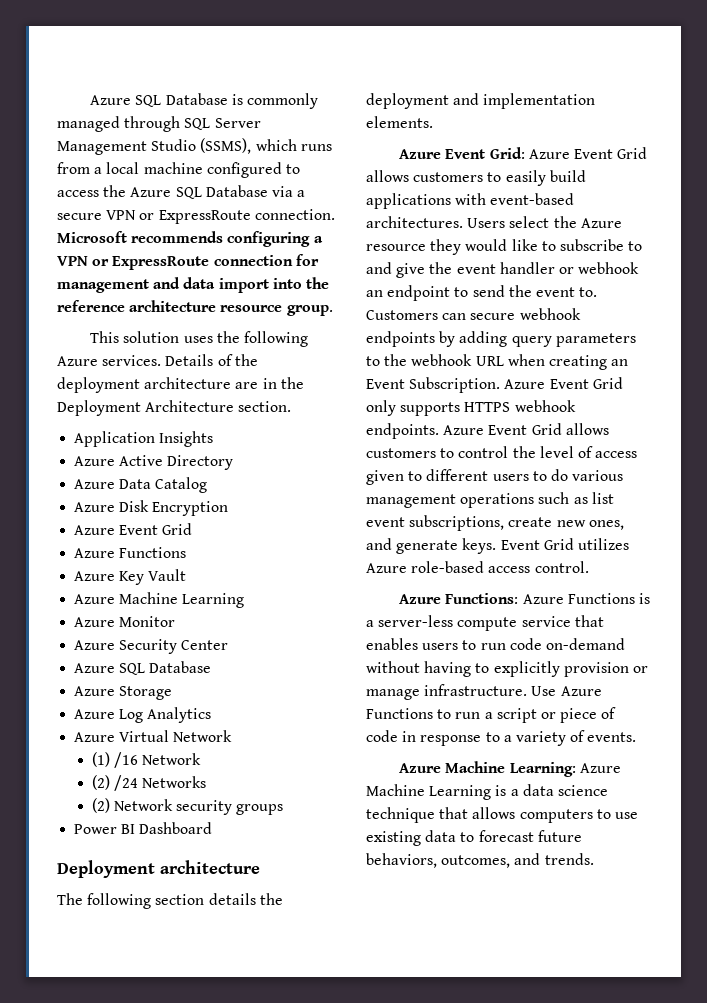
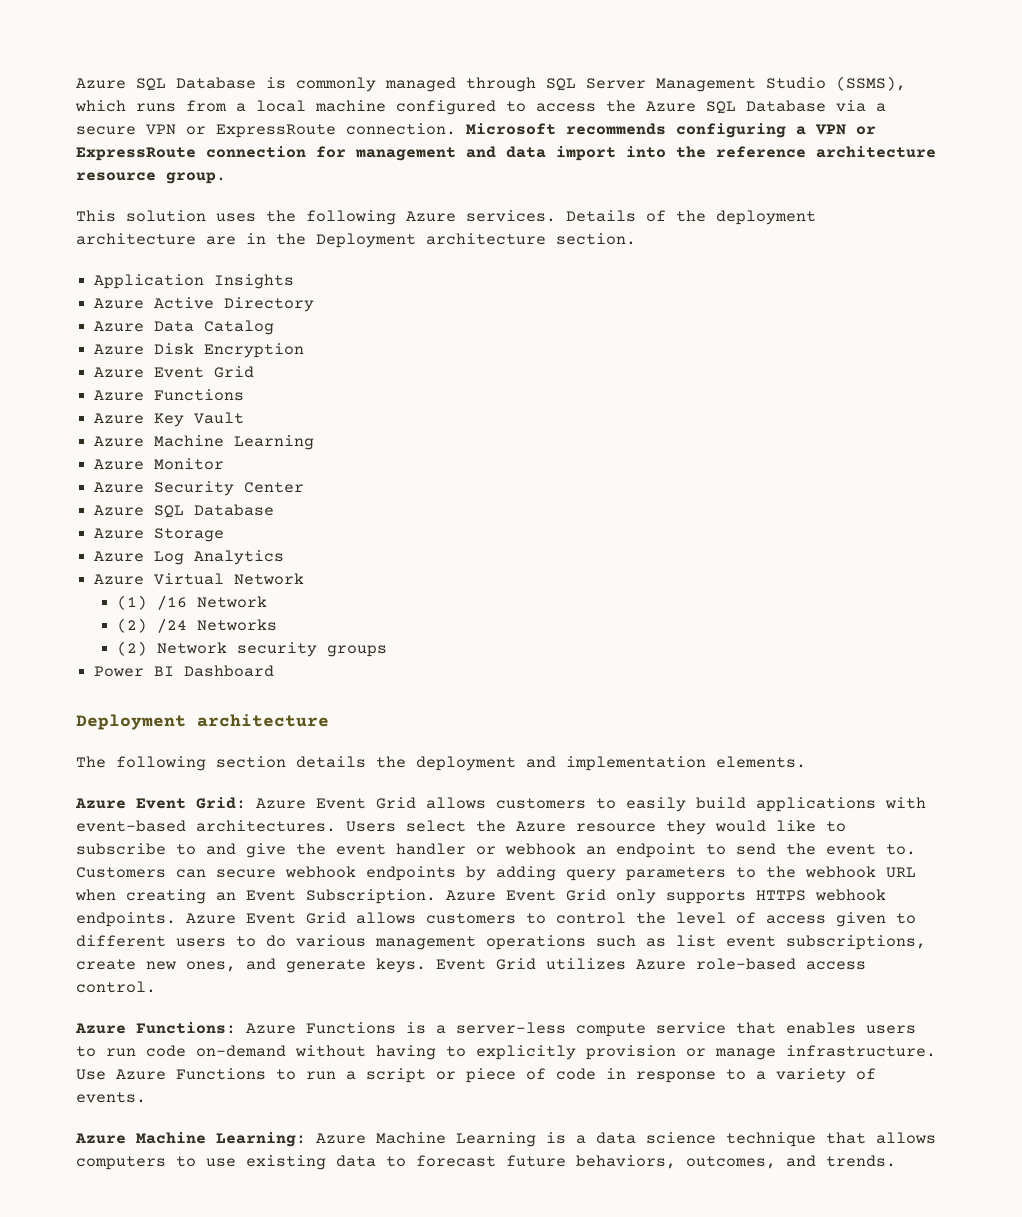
[145,400,235,412] Architecture -> [426,233,546,245] architecture

